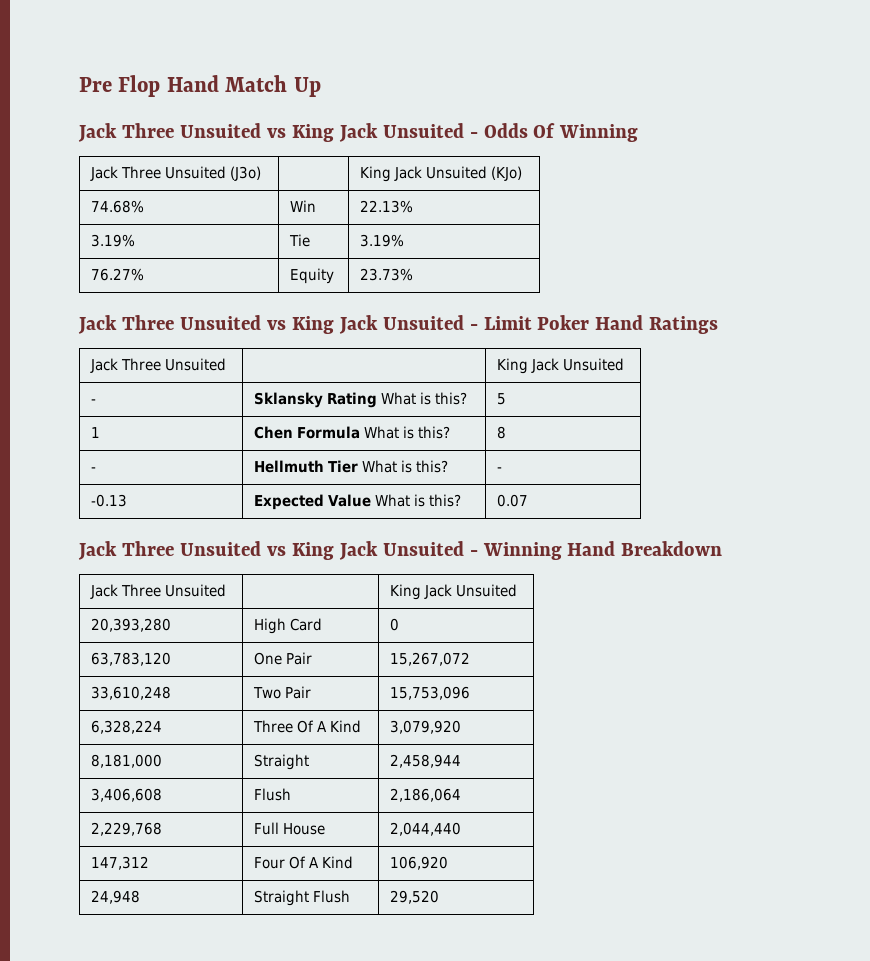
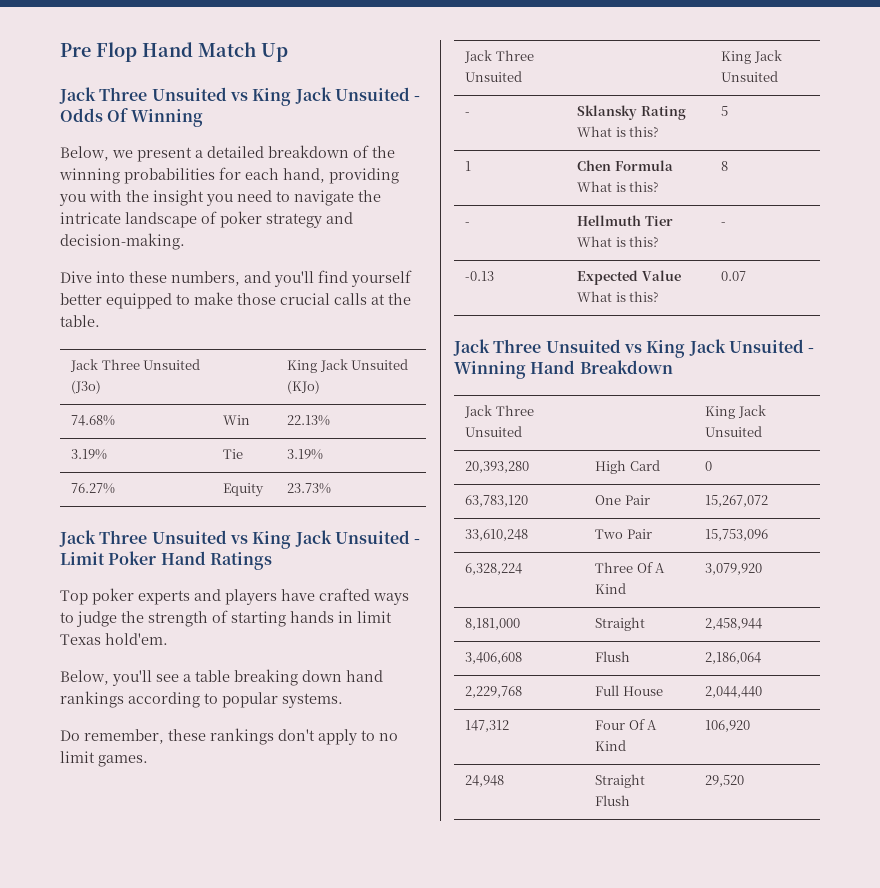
(639, 133) none -> [60,145,395,162] [59,167,399,184] [59,190,381,206] [60,211,353,228] [60,233,185,250] [60,270,412,287] [60,292,411,309] [60,315,100,327] // Below, we present a detailed breakdown of the winning probabilities for each hand, providing you with the insight you need to navigate the intricate landscape of poker strategy and decision-making. // Dive into these numbers, and you'll find yourself better equipped to make those crucial calls at the table.
(719, 325) none -> [60,588,409,605] [60,610,392,627] [60,633,168,645] [60,669,383,686] [60,691,343,708] [60,728,398,745] [60,751,148,767] // Top poker experts and players have crafted ways to judge the strength of starting hands in limit Texas hold'em. // Below, you'll see a table breaking down hand rankings according to popular systems. // Do remember, these rankings don't apply to no limit games.

